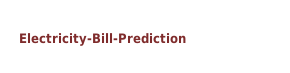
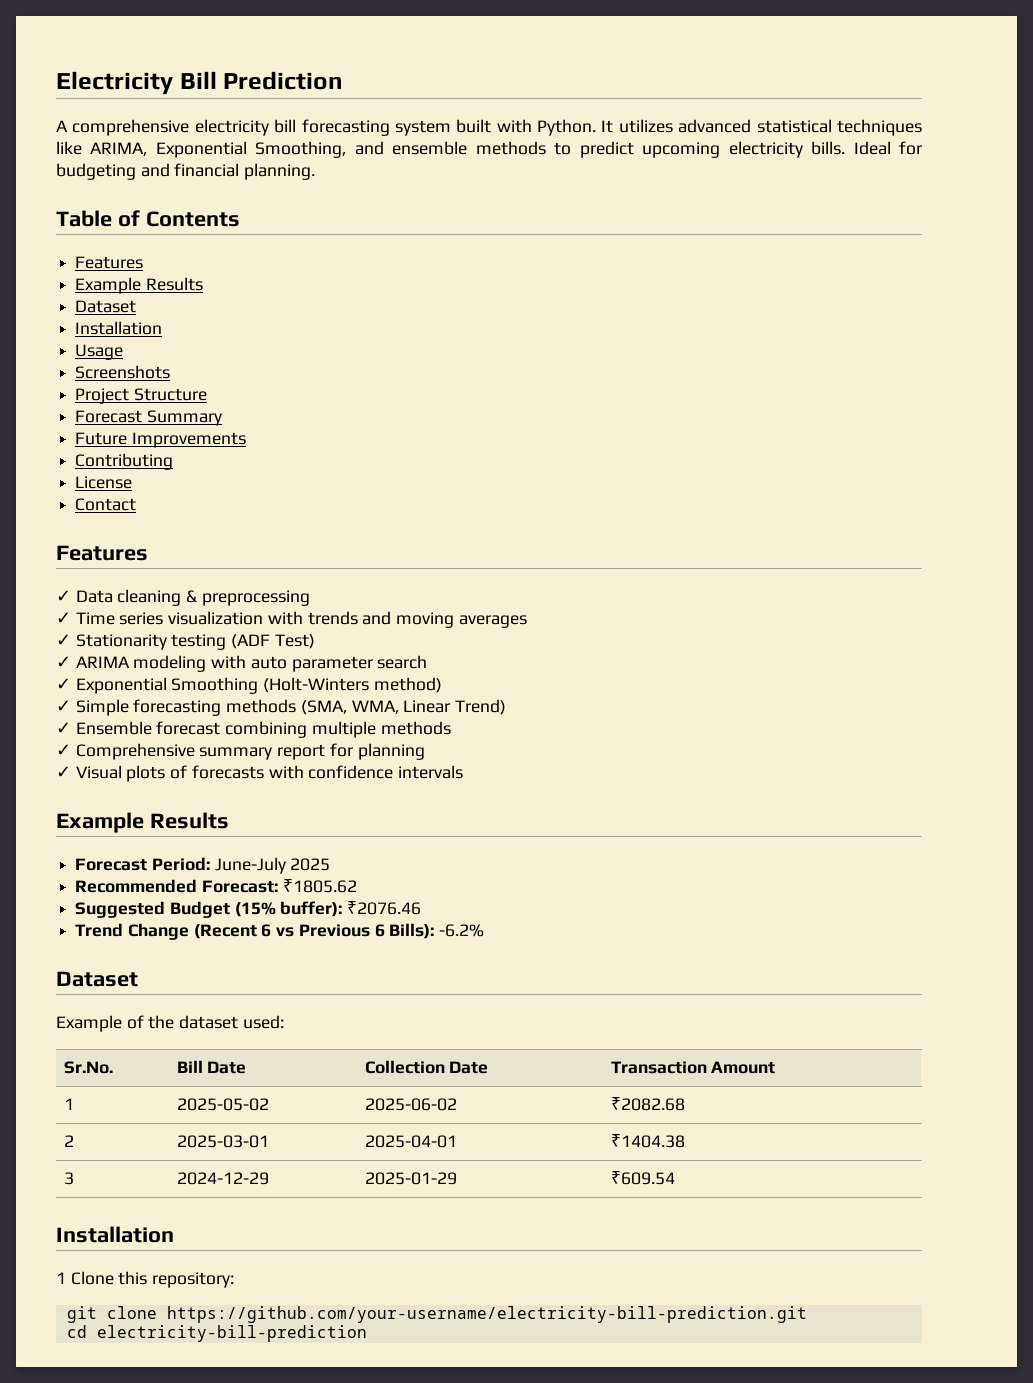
[19,33,186,46] Electricity-Bill-Prediction -> [56,71,344,95] [56,119,922,136] [56,141,922,158] [56,163,316,180] [56,210,240,227] [75,256,144,269] [75,277,203,294] [75,300,137,313] [75,321,163,335] [75,344,124,360] [75,365,171,379] [75,388,207,404] [75,410,222,426] [75,432,246,448] [75,453,174,470] [75,476,133,489] [75,498,137,511] [56,545,148,561] [56,589,310,606] [56,611,527,628] [56,634,315,650] [56,655,428,672] [56,677,442,694] [56,699,507,716] [56,721,451,738] [56,743,425,760] [56,765,464,782] [56,812,229,833] [75,857,331,874] [75,879,357,893] [75,901,422,918] [75,923,485,940] [56,971,138,987] [56,1015,284,1032] [63,1061,113,1074] [176,1060,247,1074] [364,1060,489,1074] [610,1061,776,1074] [63,1098,74,1110] [176,1098,269,1111] [364,1098,457,1111] [610,1097,685,1111] [63,1135,74,1147] [176,1135,269,1148] [364,1135,457,1148] [610,1134,685,1148] [63,1172,74,1185] [176,1172,269,1185] [364,1172,457,1185] [610,1171,675,1185] [56,1226,174,1243] [56,1271,235,1288] [66,1306,807,1323] [66,1325,367,1342] Electricity Bill Prediction // A comprehensive electricity bill forecasting system built with Python. It utilizes advanced statistical techniques like ARIMA, Exponential Smoothing, and ensemble methods to predict upcoming electricity bills. Ideal for budgeting and financial planning. // Table of Contents // Features // Example Results // Dataset // Installation // Usage // Screenshots // Project Structure // Forecast Summary // Future Improvements // Contributing // License // Contact // Features // ✓ Data cleaning & preprocessing // ✓ Time series visualization with trends and moving averages // ✓ Stationarity testing (ADF Test) // ✓ ARIMA modeling with auto parameter search // ✓ Exponential Smoothing (Holt-Winters method) // ✓ Simple forecasting methods (SMA, WMA, Linear Trend) // ✓ Ensemble forecast combining multiple methods // ✓ Comprehensive summary report for planning // ✓ Visual plots of forecasts with confidence intervals // Example Results // Forecast Period: June-July 2025 // Recommended Forecast: ₹1805.62 // Suggested Budget (15% buffer): ₹2076.46 // Trend Change (Recent 6 vs Previous 6 Bills): -6.2% // Dataset // Example of the dataset used: // Sr.No. | Bill Date | Collection Date | Transaction Amount // 1 | 2025-05-02 | 2025-06-02 | ₹2082.68 // 2 | 2025-03-01 | 2025-04-01 | ₹1404.38 // 3 | 2024-12-29 | 2025-01-29 | ₹609.54 // Installation // 1 Clone this repository: // git clone https://github.com/your-username/electricity-bill-prediction.git // cd electricity-bill-prediction

